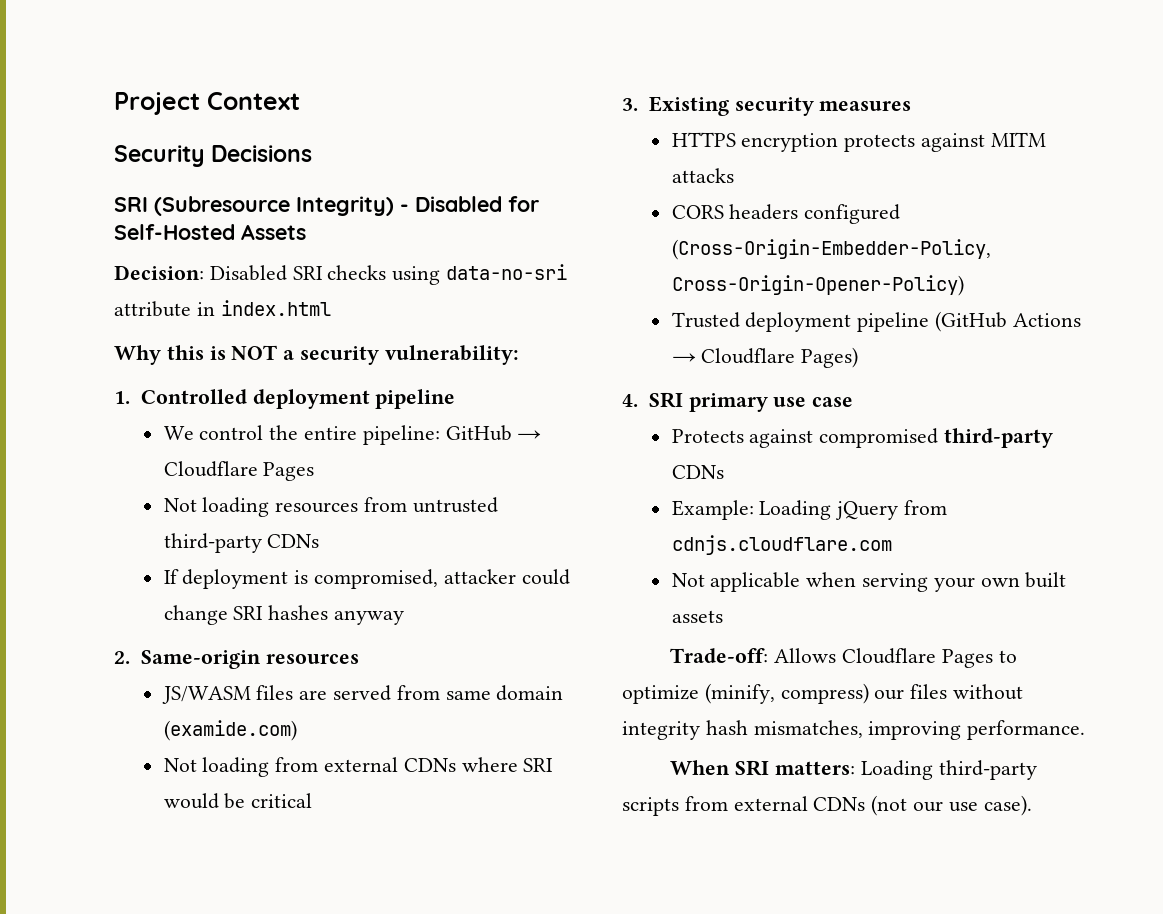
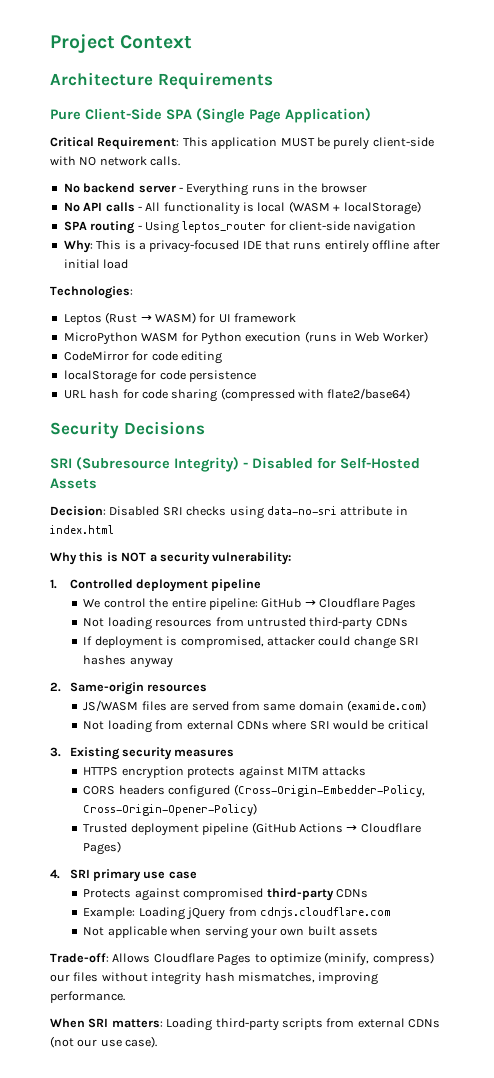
(300, 101) none -> [50,72,273,90] [50,108,371,123] [50,137,434,150] [50,156,181,166] [63,183,367,196] [63,201,421,215] [63,221,417,234] [63,240,440,253] [63,259,129,269] [50,286,133,299] [63,312,296,325] [63,331,428,345] [63,351,222,364] [63,370,256,383] [63,388,411,402] // Architecture Requirements // Pure Client-Side SPA (Single Page Application) // Critical Requirement: This application MUST be purely client-side with NO network calls. // No backend server - Everything runs in the browser // No API calls - All functionality is local (WASM + localStorage) // SPA routing - Using leptos_router for client-side navigation // Why: This is a privacy-focused IDE that runs entirely offline after initial load // Technologies: // Leptos (Rust → WASM) for UI framework // MicroPython WASM for Python execution (runs in Web Worker) // CodeMirror for code editing // localStorage for code persistence // URL hash for code sharing (compressed with flate2/base64)

